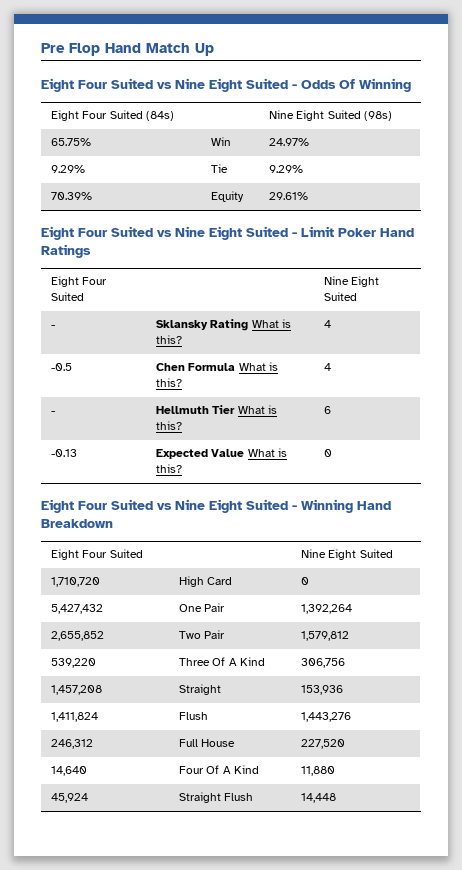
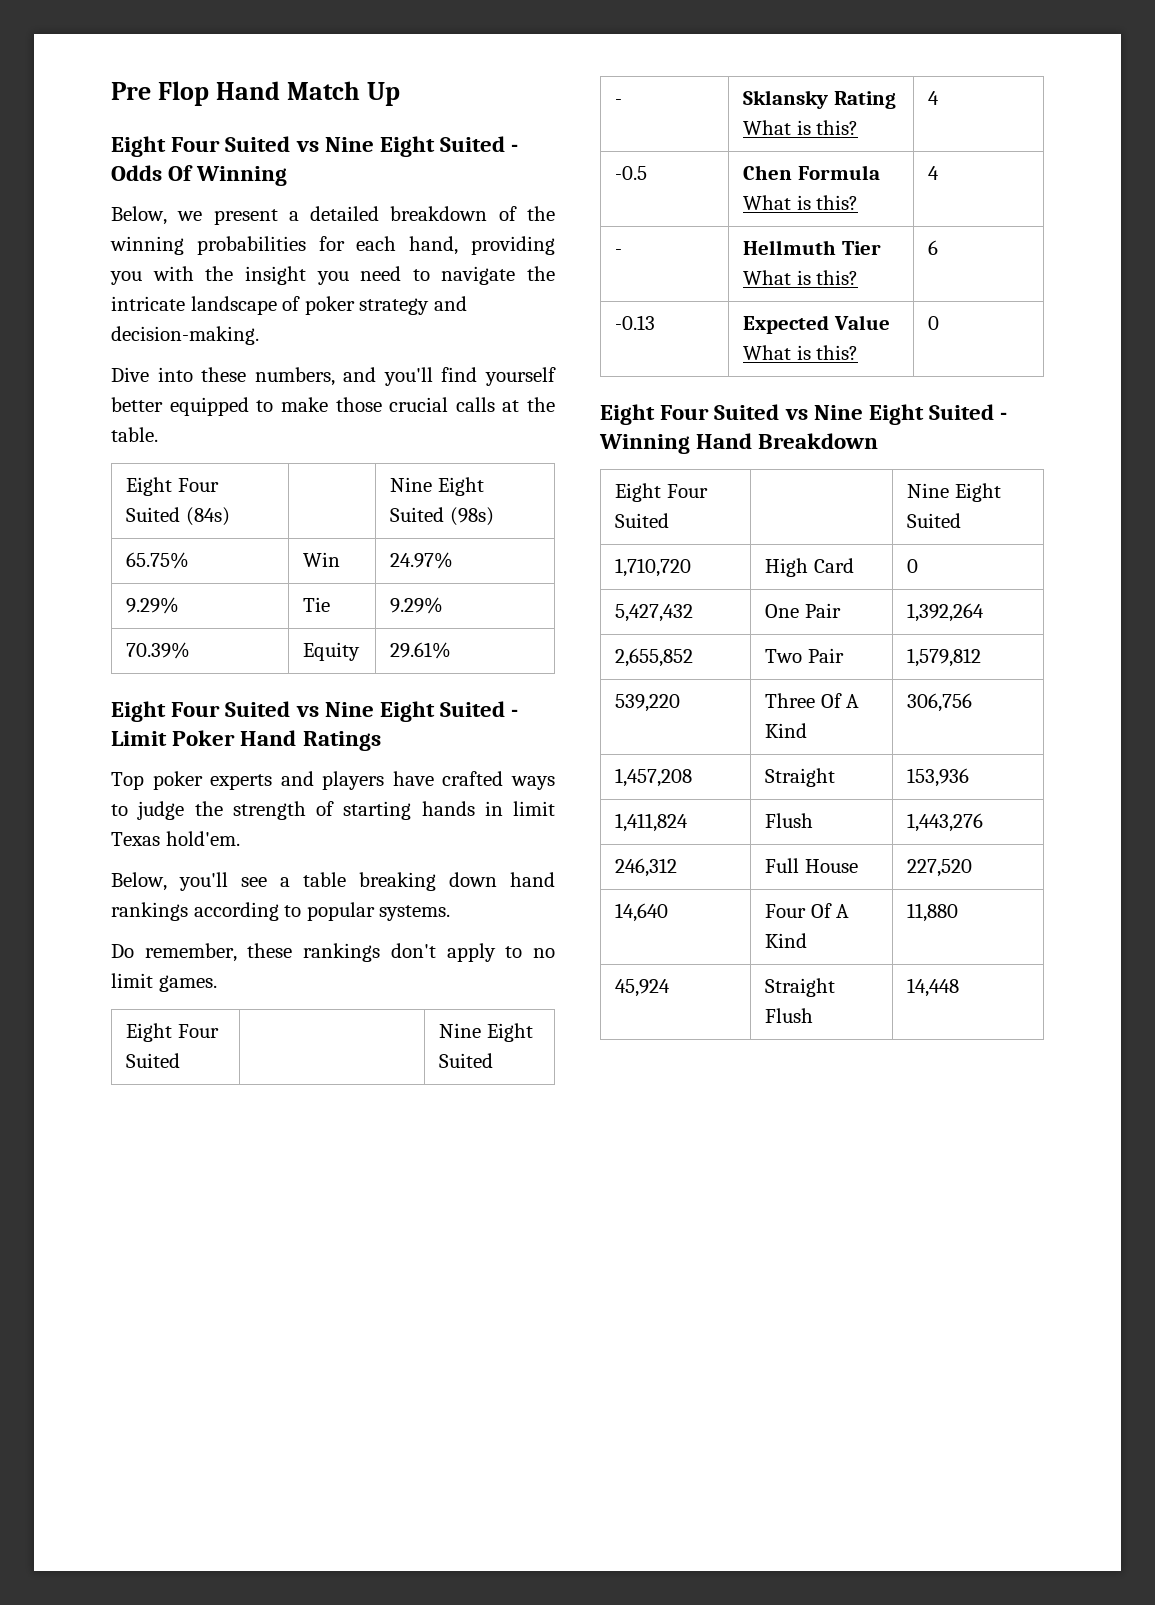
(411, 85) none -> [111,206,555,225] [110,236,555,255] [110,266,555,285] [111,296,467,315] [111,326,259,345] [111,367,556,386] [111,397,555,416] [111,427,158,442] // Below, we present a detailed breakdown of the winning probabilities for each hand, providing you with the insight you need to navigate the intricate landscape of poker strategy and decision-making. // Dive into these numbers, and you'll find yourself better equipped to make those crucial calls at the table.
(91, 251) none -> [111,771,555,790] [111,801,555,820] [111,831,240,846] [111,872,555,891] [111,902,451,921] [111,943,555,962] [111,973,217,992] // Top poker experts and players have crafted ways to judge the strength of starting hands in limit Texas hold'em. // Below, you'll see a table breaking down hand rankings according to popular systems. // Do remember, these rankings don't apply to no limit games.

